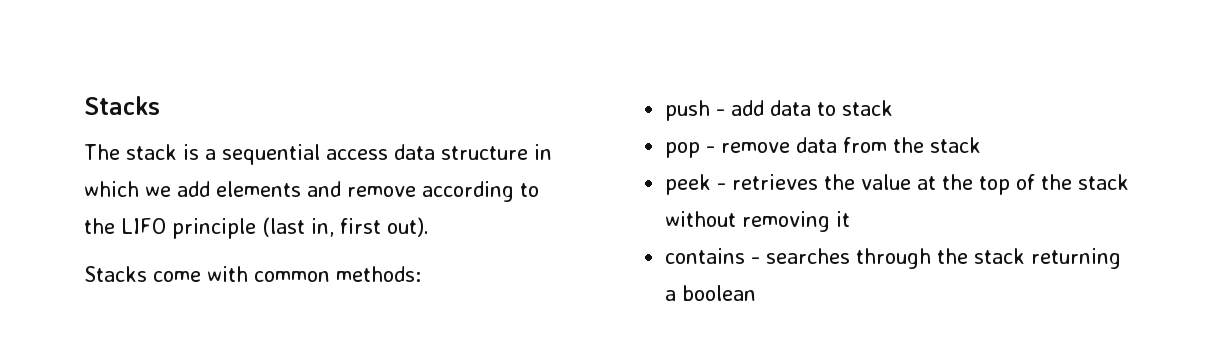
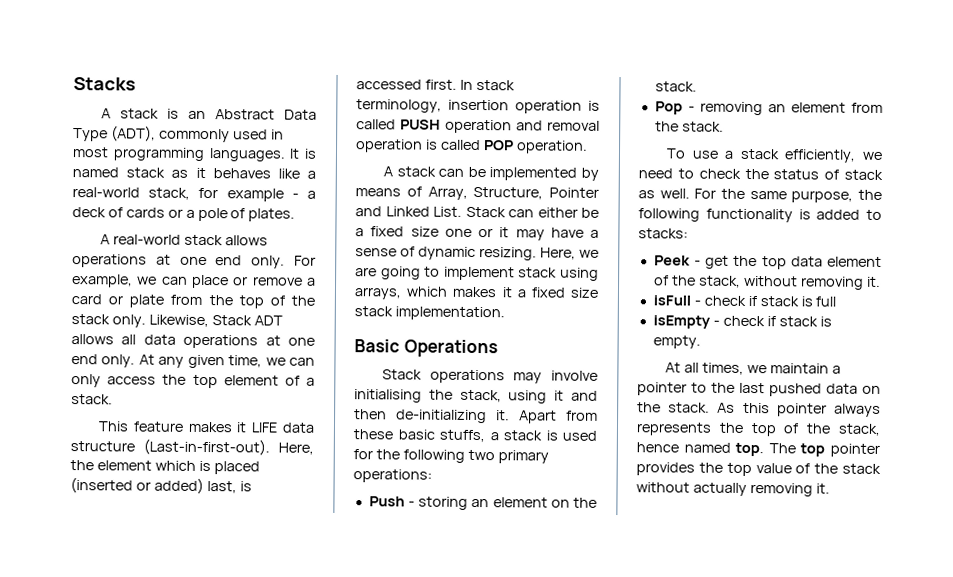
[84,144,552,165] [84,181,539,202] [84,217,429,239] [84,266,421,282] [665,100,894,121] [665,137,982,158] [665,174,1130,195] [665,211,851,232] [665,248,1122,269] [665,285,757,301] The stack is a sequential access data structure in which we add elements and remove according to the LIFO principle (last in, first out). // Stacks come with common methods: // push - add data to stack // pop - remove data from the stack // peek - retrieves the value at the top of the stack without removing it // contains - searches through the stack returning a boolean -> [101,108,318,120] [73,125,284,143] [72,147,317,162] [72,167,316,179] [72,187,316,202] [72,207,296,222] [100,234,268,246] [72,254,316,269] [71,274,316,289] [71,294,315,309] [71,314,283,328] [71,334,315,349] [71,354,315,369] [71,374,315,389] [71,394,113,405] [98,421,316,433] [70,438,314,456] [70,460,260,475] [70,477,252,495] [356,79,515,91] [356,99,600,114] [356,119,600,134] [355,139,588,154] [383,166,599,181] [355,186,599,200] [355,206,599,218] [355,226,599,241] [355,246,599,261] [355,266,599,281] [354,286,599,300] [354,306,505,321] [354,339,498,358] [382,369,598,384] [354,389,598,404] [354,409,598,424] [353,429,597,443] [353,449,549,464] [353,469,432,483] [368,496,597,510] [654,81,697,92] [654,101,883,116] [654,121,724,132] [666,148,883,163] [638,168,883,180] [638,188,882,203] [638,208,882,223] [638,228,688,239] [653,255,882,270] [653,275,881,290] [652,295,837,307] [652,315,832,329] [652,335,701,349] [665,362,841,375] [637,382,881,397] [637,402,881,417] [636,422,881,437] [636,442,880,457] [636,462,881,477] [636,482,830,497] A stack is an Abstract Data Type (ADT), commonly used in most programming languages. It is named stack as it behaves like a real-world stack, for example - a deck of cards or a pole of plates. // A real-world stack allows operations at one end only. For example, we can place or remove a card or plate from the top of the stack only. Likewise, Stack ADT allows all data operations at one end only. At any given time, we can only access the top element of a stack. // This feature makes it LIFE data structure (Last-in-first-out). Here, the element which is placed (inserted or added) last, is accessed first. In stack terminology, insertion operation is called PUSH operation and removal operation is called POP operation. // A stack can be implemented by means of Array, Structure, Pointer and Linked List. Stack can either be a fixed size one or it may have a sense of dynamic resizing. Here, we are going to implement stack using arrays, which makes it a fixed size stack implementation. // Basic Operations // Stack operations may involve initialising the stack, using it and then de-initializing it. Apart from these basic stuffs, a stack is used for the following two primary operations: // Push - storing an element on the stack. // Pop - removing an element from the stack. // To use a stack efficiently, we need to check the status of stack as well. For the same purpose, the following functionality is added to stacks: // Peek - get the top data element of the stack, without removing it. // isFull - check if stack is full // isEmpty - check if stack is empty. // At all times, we maintain a pointer to the last pushed data on the stack. As this pointer always represents the top of the stack, hence named top. The top pointer provides the top value of the stack without actually removing it.

